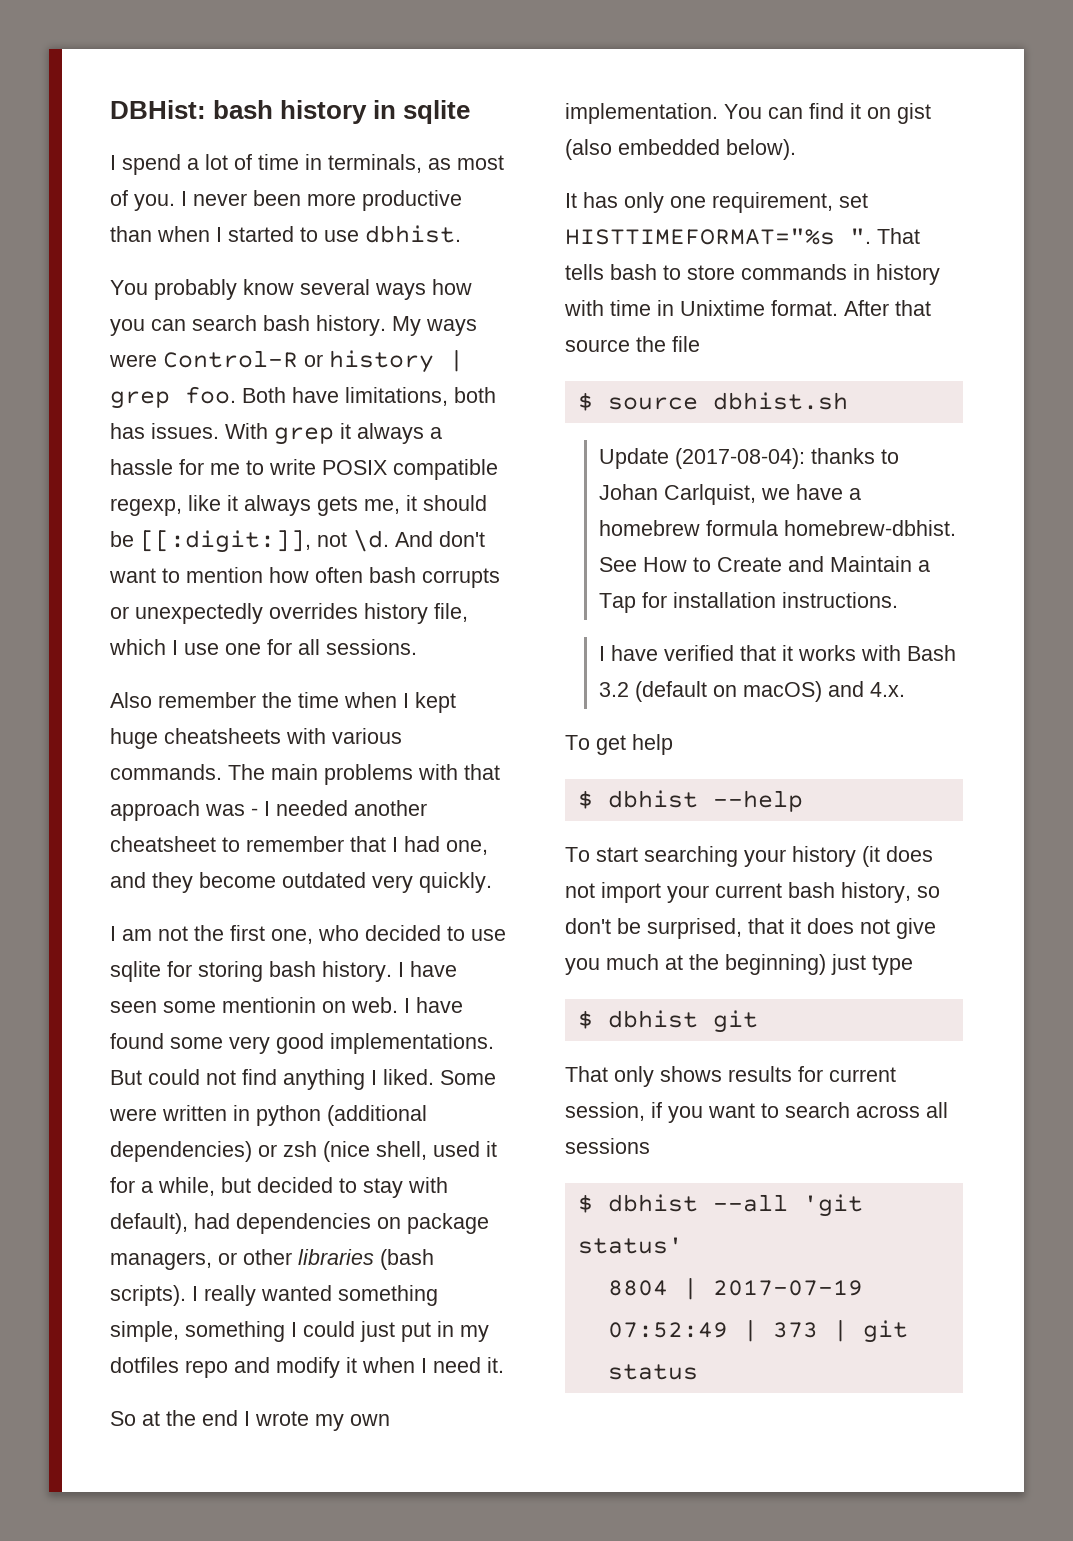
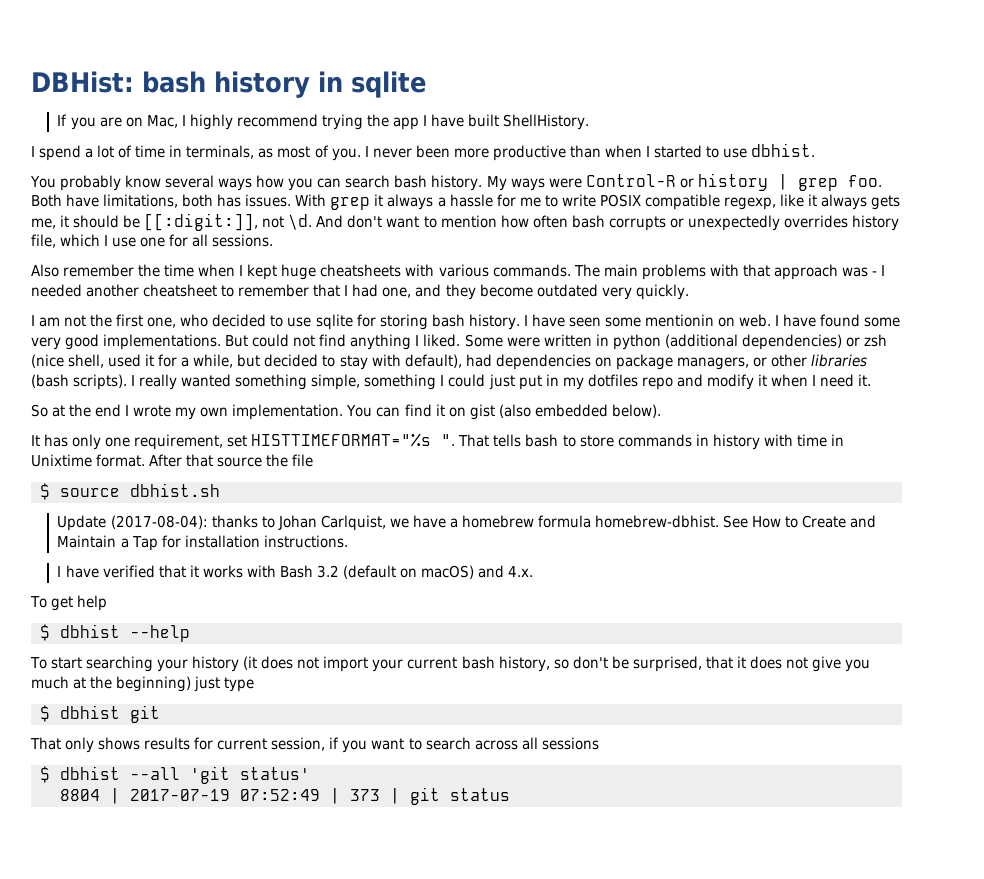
(471, 112) none -> [57,114,590,130] // If you are on Mac, I highly recommend trying the app I have built ShellHistory.

